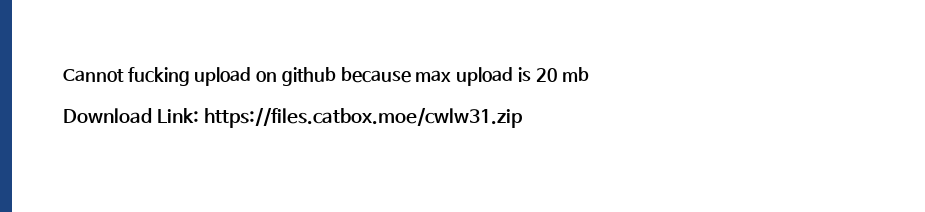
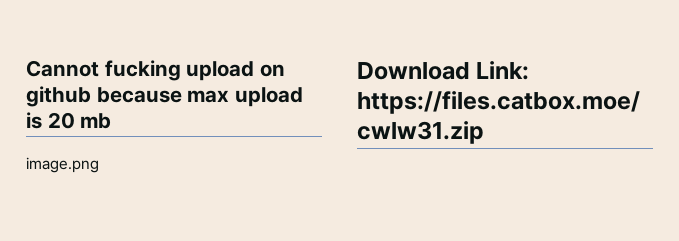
(590, 74) none -> [26,157,99,173] // image.png

